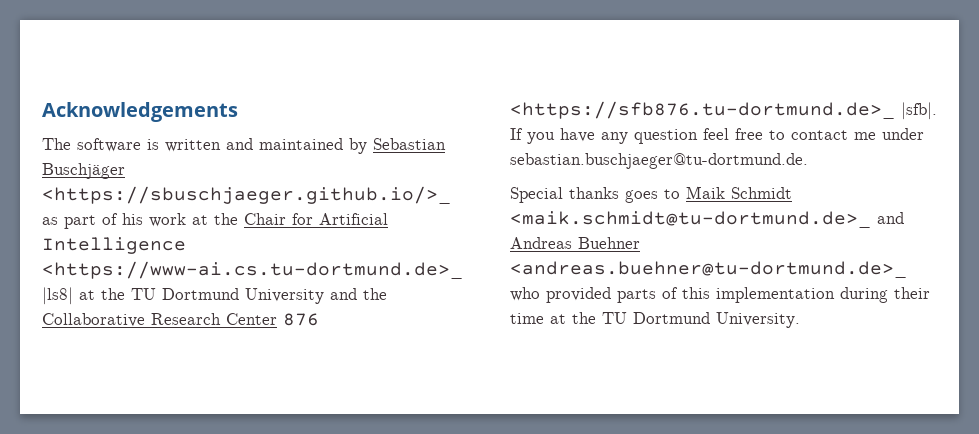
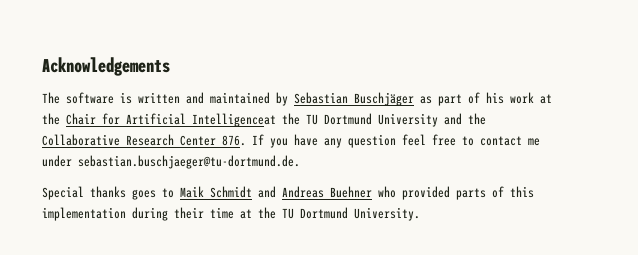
[42,186,451,204] <https://sbuschjaeger.github.io/>_ -> (414, 99) none
[42,237,186,254] [42,261,463,279] [42,287,95,305] Intelligence <https://www-ai.cs.tu-dortmund.de>_ |ls8| at -> [192,113,276,127] Intelligenceat
[283,313,319,326] [510,101,937,120] 876 <https://sfb876.tu-dortmund.de>_ |sfb|. -> [222,135,246,146] 876.
[510,211,871,228] <maik.schmidt@tu-dortmund.de>_ -> (252, 192) none
[510,261,907,278] <andreas.buehner@tu-dortmund.de>_ -> (372, 192) none

